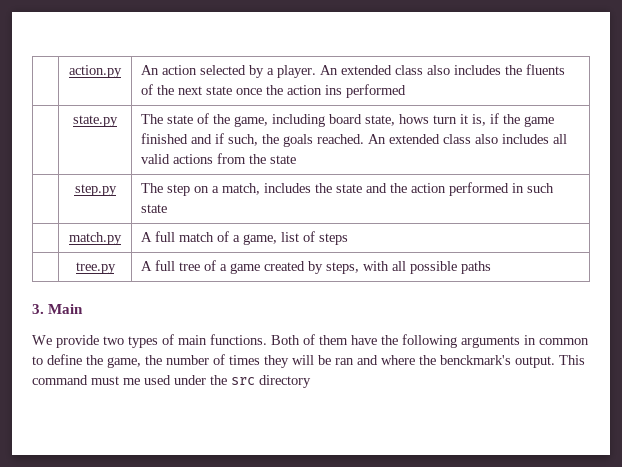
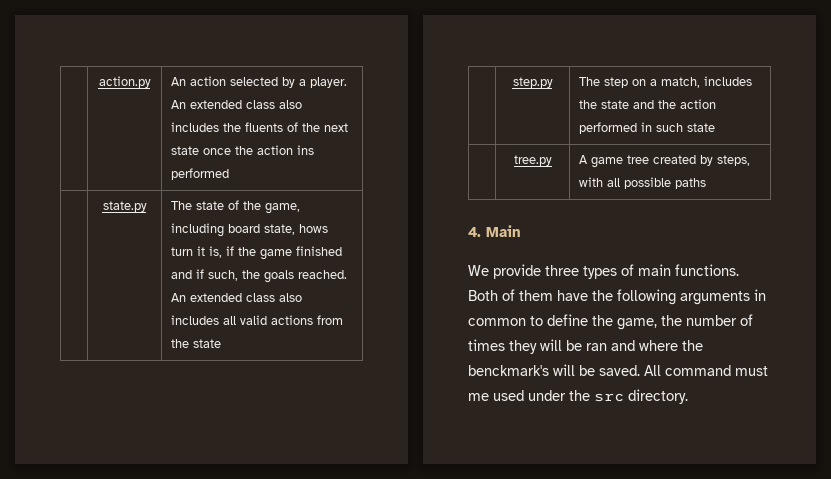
[69,232,122,245] [140,231,348,245] [75,262,116,274] [140,260,260,274] match.py | A full match of a game, list of steps // | tree.py | A full tree of a game -> [513,155,552,166] [579,155,650,168] tree.py | A game tree
[32,304,44,314] 3. -> [468,227,481,237] 4.
[103,336,124,345] two -> [545,265,579,276] three
[515,355,585,368] output. This -> [553,364,661,376] will be saved. All
[259,375,311,388] directory -> [628,389,688,404] directory.

